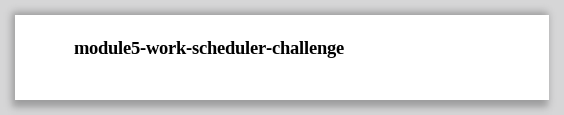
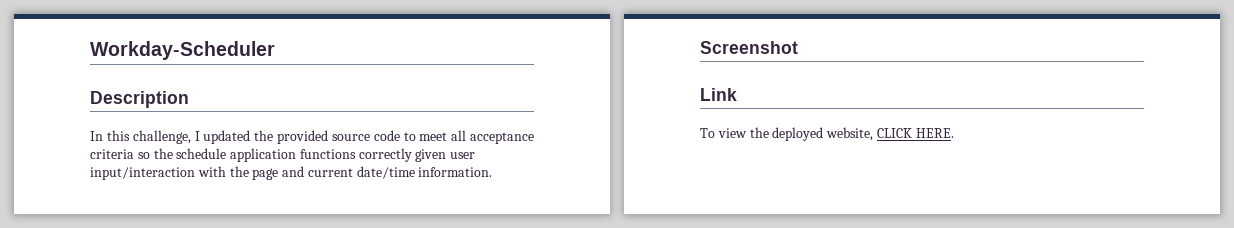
[74,41,344,58] module5-work-scheduler-challenge -> [90,41,275,60] [90,91,189,108] [90,130,534,144] [90,148,476,162] [90,166,493,180] [700,41,798,54] [700,88,737,101] [700,127,954,141] Workday-Scheduler // Description // In this challenge, I updated the provided source code to meet all acceptance criteria so the schedule application functions correctly given user input/interaction with the page and current date/time information. // Screenshot // Link // To view the deployed website, CLICK HERE.

